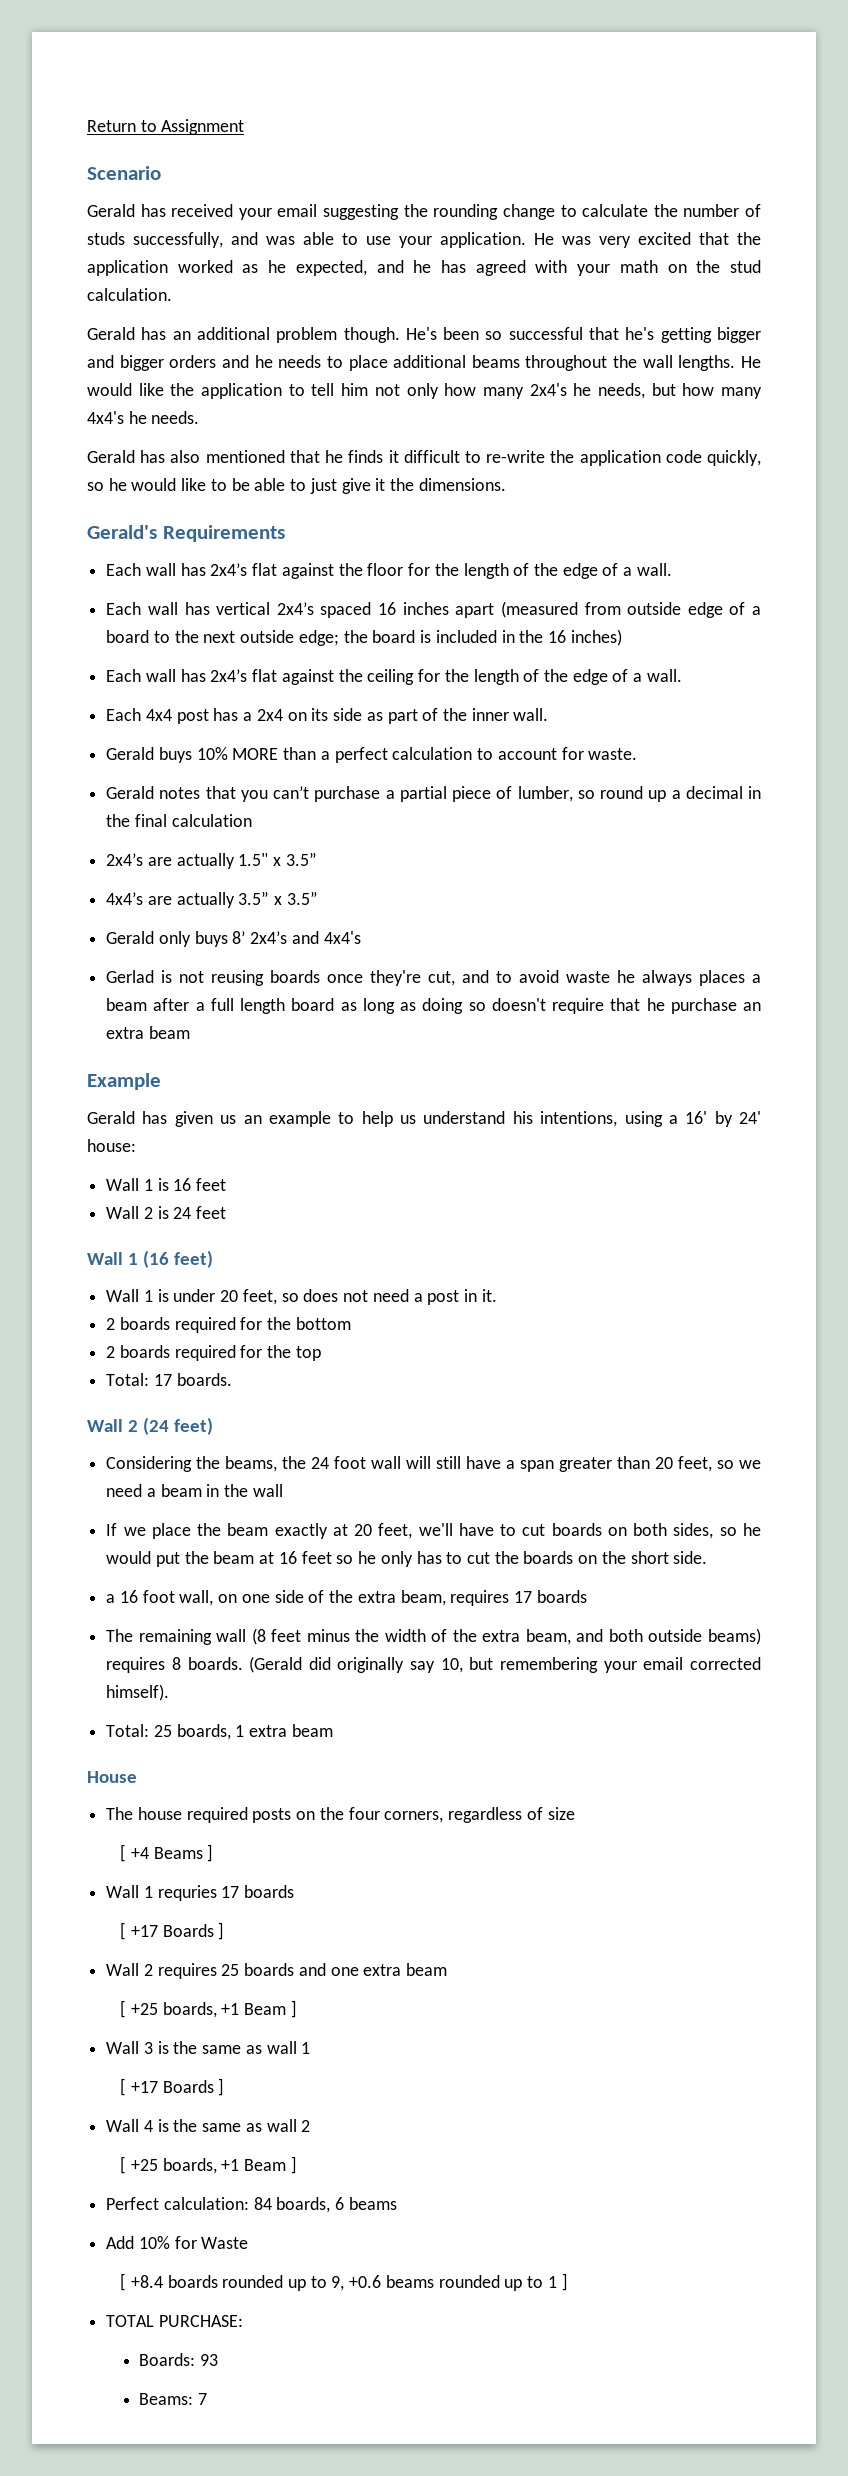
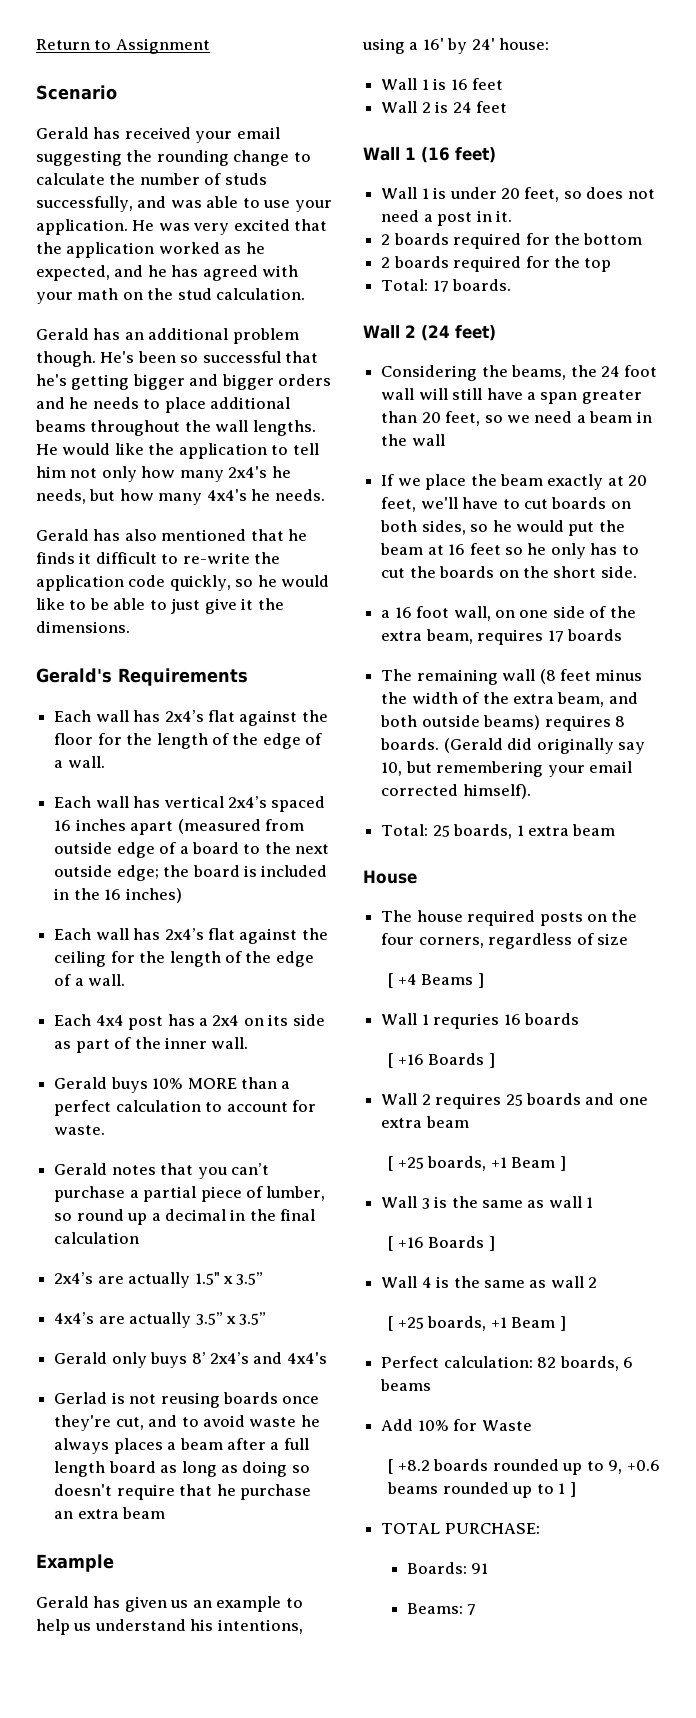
[221,1886,240,1898] 17 -> [503,1014,521,1025] 16
[130,1925,158,1937] +17 -> [397,1054,424,1065] +16
[130,2081,158,2093] +17 -> [397,1237,424,1248] +16
[253,2197,272,2210] 84 -> [537,1357,557,1368] 82
[130,2275,163,2288] +8.4 -> [397,1460,430,1471] +8.2
[200,2354,219,2366] 93 -> [471,1563,489,1574] 91

